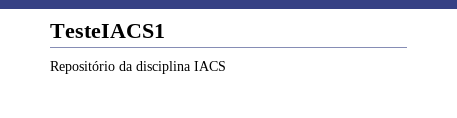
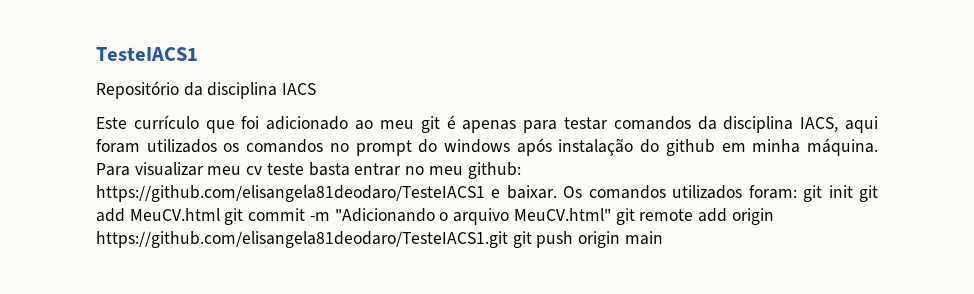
(226, 66) none -> [96,115,878,133] [96,138,878,156] [96,162,521,179] [96,185,879,202] [96,208,774,225] [96,231,663,248] // Este currículo que foi adicionado ao meu git é apenas para testar comandos da disciplina IACS, aqui foram utilizados os comandos no prompt do windows após instalação do github em minha máquina. Para visualizar meu cv teste basta entrar no meu github: https://github.com/elisangela81deodaro/TesteIACS1 e baixar. Os comandos utilizados foram: git init git add MeuCV.html git commit -m "Adicionando o arquivo MeuCV.html" git remote add origin https://github.com/elisangela81deodaro/TesteIACS1.git git push origin main

